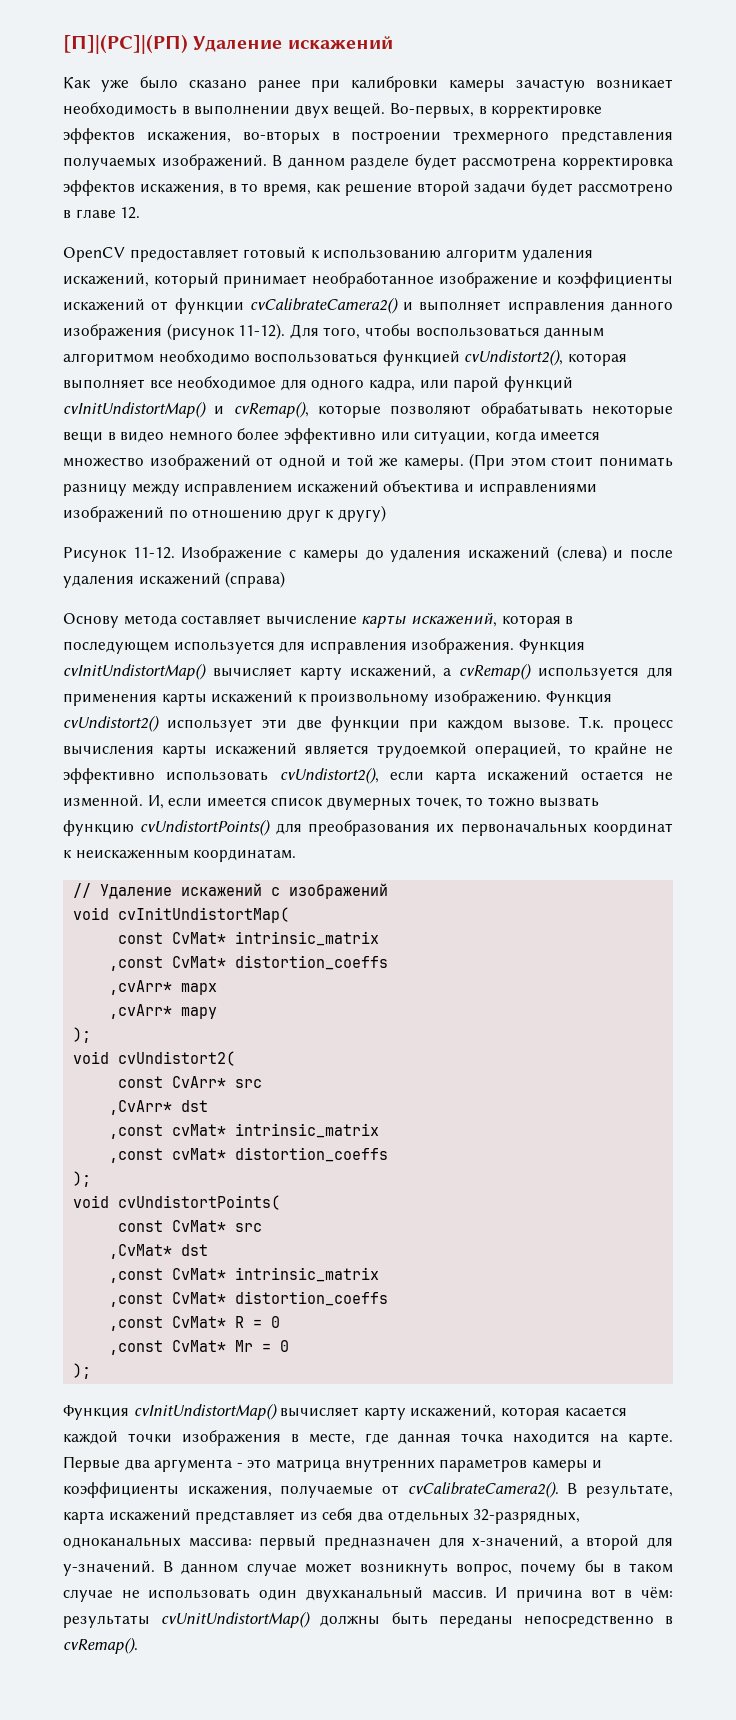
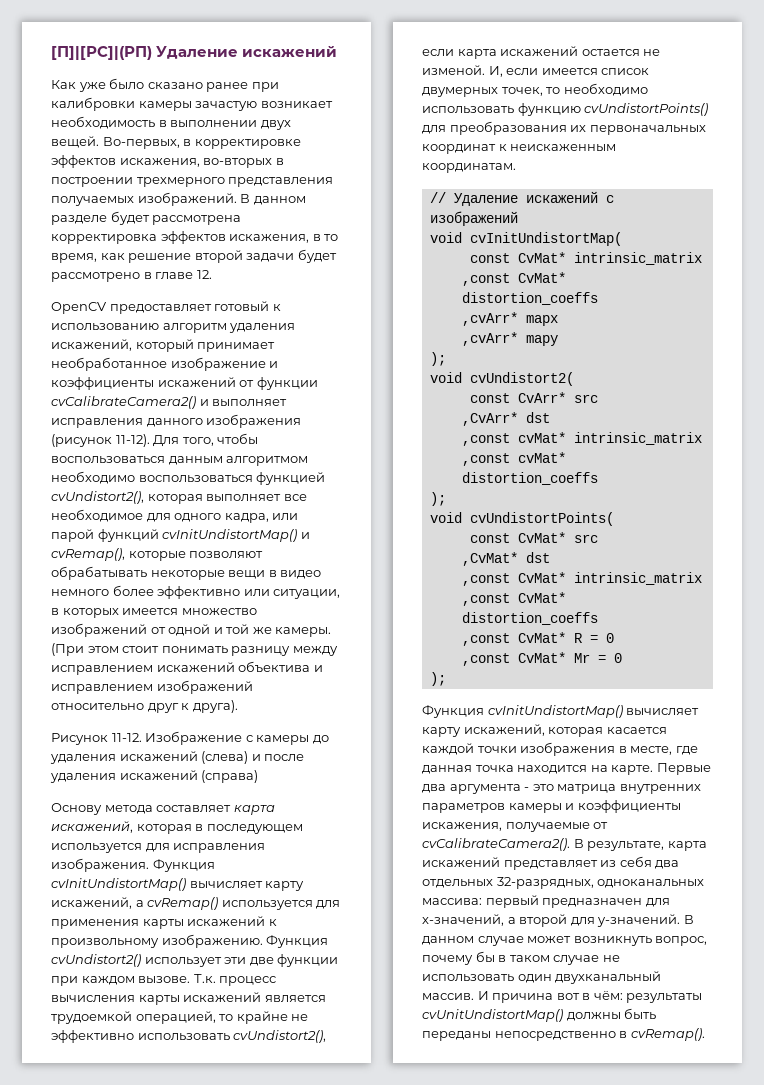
[63,34,188,54] [П]|(РС]|(РП) -> [51,46,152,60] [П]|[РС]|(РП)
[494,431,536,443] когда -> [51,608,119,618] в которых
[478,483,597,496] [63,506,283,522] исправлениями изображений по отношению -> [51,680,253,694] [51,703,144,711] исправлением изображений относительно
[337,505,386,522] другу) -> [192,700,238,713] друга).
[265,615,407,628] вычисление карты -> [233,805,275,815] карта
[63,794,143,807] изменной. -> [422,65,485,75] изменой.
[487,797,600,807] тожно вызвать -> [563,83,648,96] [422,106,514,114] необходимо использовать

